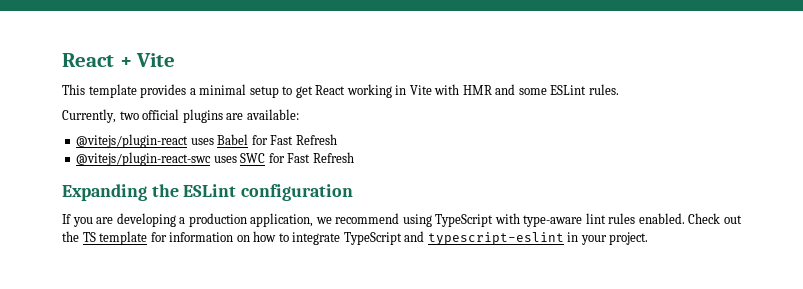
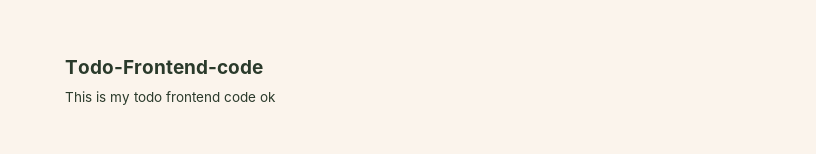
[62,53,176,67] [62,84,619,98] [62,109,299,123] [76,134,337,148] [76,152,354,166] [62,184,354,201] [62,213,742,227] [62,231,649,245] React + Vite // This template provides a minimal setup to get React working in Vite with HMR and some ESLint rules. // Currently, two official plugins are available: // @vitejs/plugin-react uses Babel for Fast Refresh // @vitejs/plugin-react-swc uses SWC for Fast Refresh // Expanding the ESLint configuration // If you are developing a production application, we recommend using TypeScript with type-aware lint rules enabled. Check out the TS template for information on how to integrate TypeScript and typescript-eslint in your project. -> [65,60,263,74] [65,91,276,105] Todo-Frontend-code // This is my todo frontend code ok

